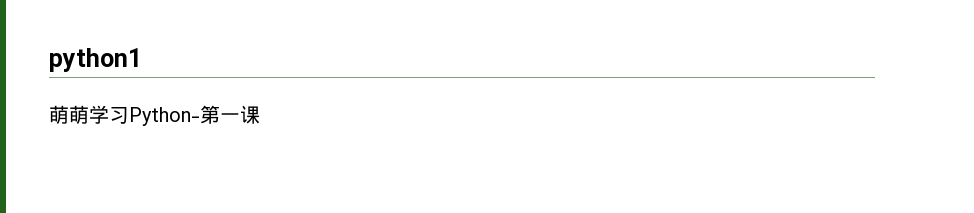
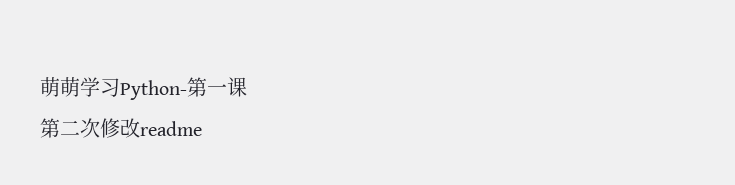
[49,48,142,72] python1 // -> (40, 87) none
(260, 114) none -> [40,118,202,138] // 第二次修改readme

